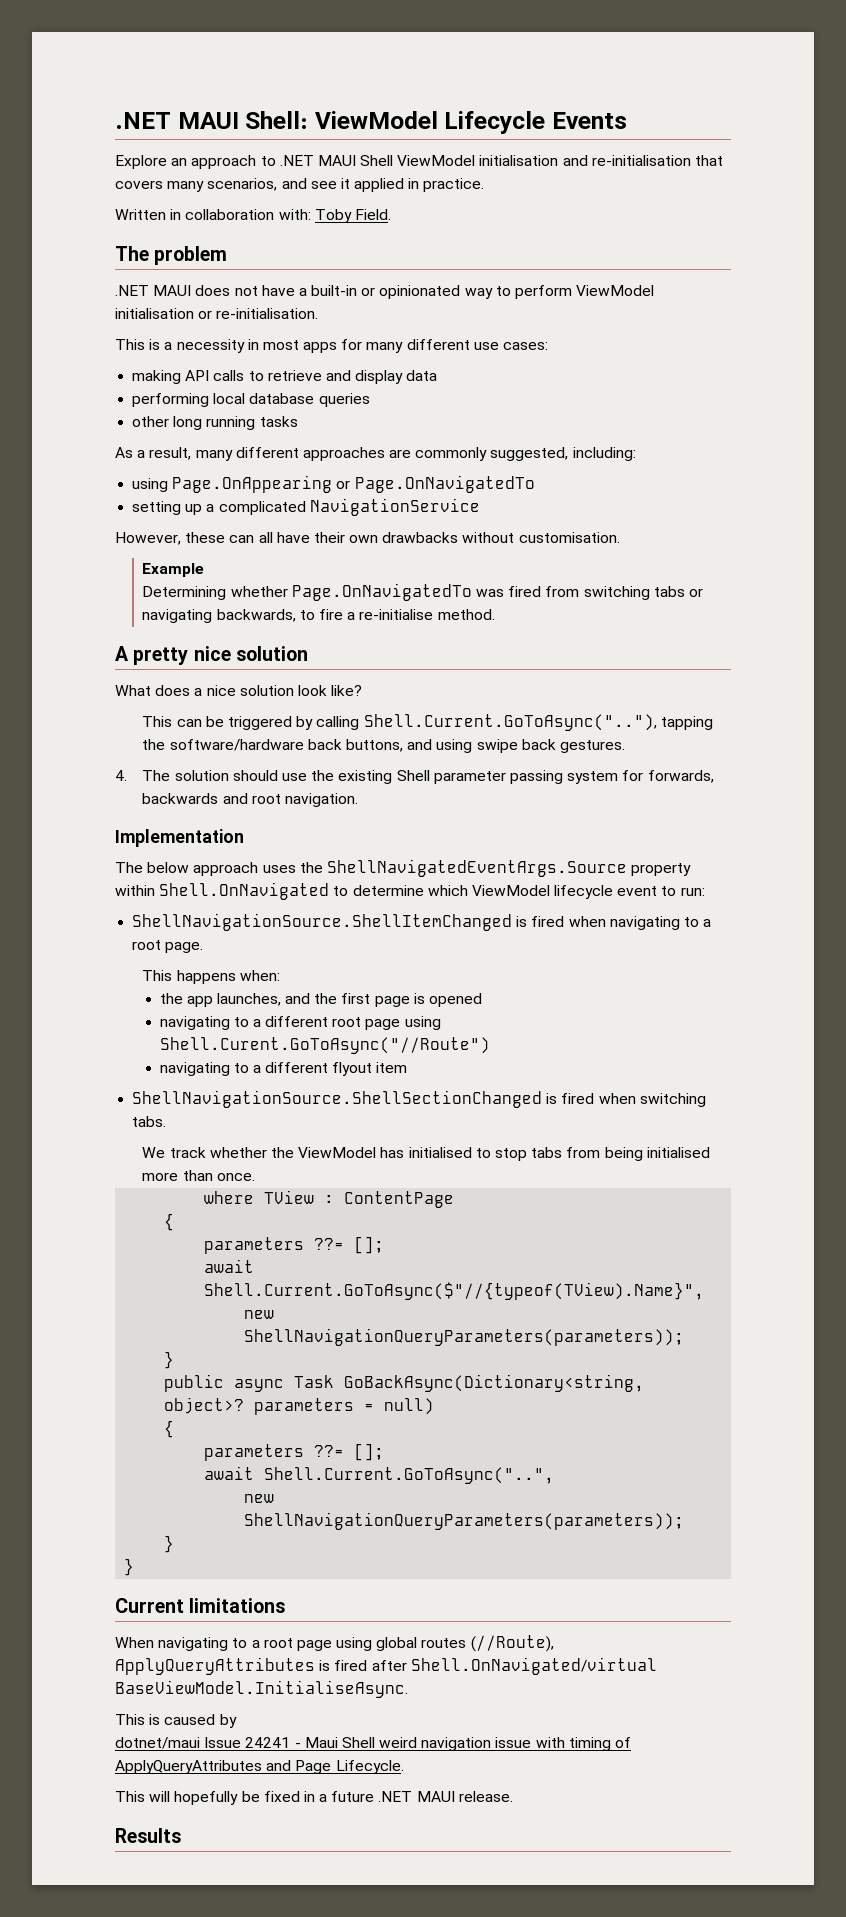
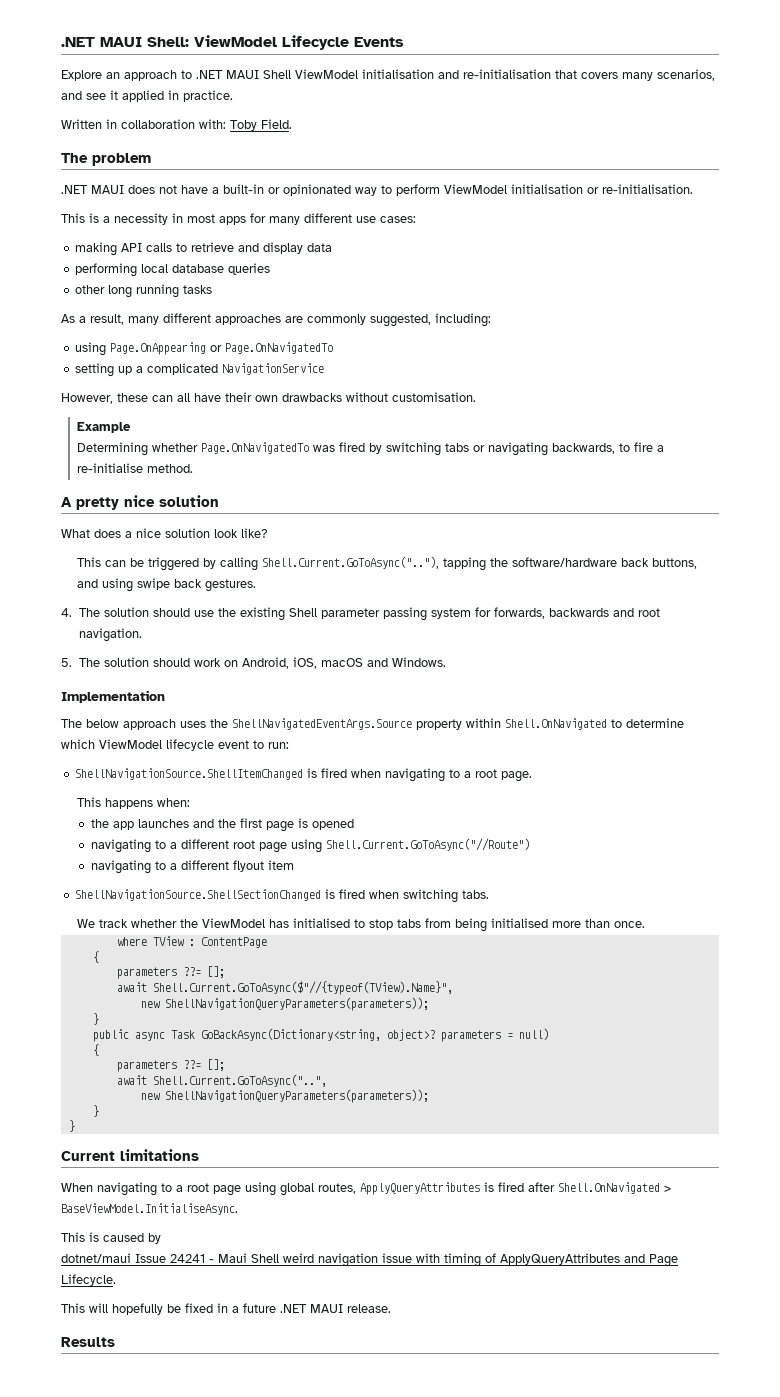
[545,586,580,597] from -> [368,443,382,454] by
(359, 800) none -> [61,657,446,669] // 5. The solution should work on Android, iOS, macOS and Windows.
[216,993,281,1006] launches, -> [137,819,189,828] launches
[159,1037,490,1054] Shell.Curent.GoToAsync("//Route") -> [325,838,530,851] Shell.Current.GoToAsync("//Route")
[421,1635,554,1652] routes (//Route), -> [318,1183,356,1194] routes,
[410,1657,657,1675] Shell.OnNavigated/virtual -> [558,1182,671,1194] Shell.OnNavigated >

